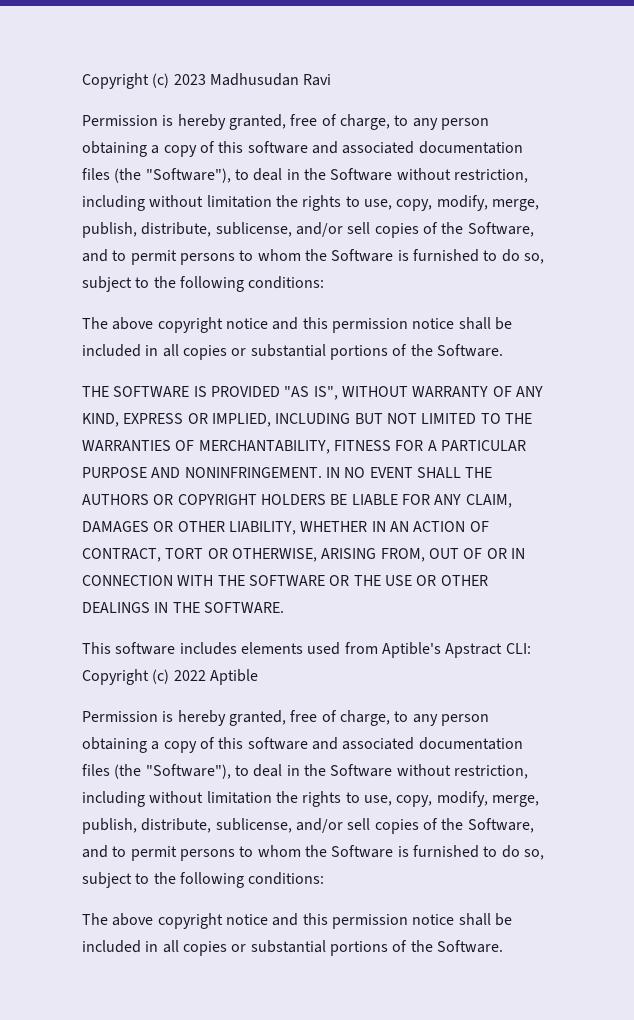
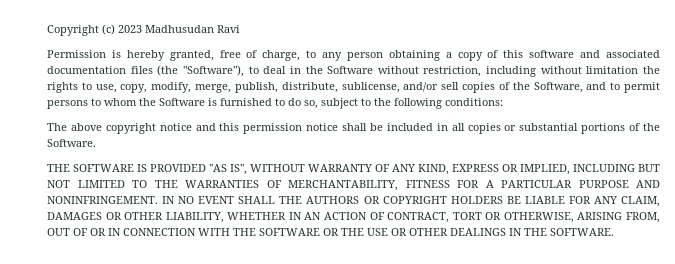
[82,642,531,658] [82,669,258,685] [82,710,489,726] [82,737,523,753] [82,764,528,779] [82,791,539,807] [82,818,534,834] [82,845,544,861] [82,872,325,888] [82,913,512,929] [82,940,503,956] // This software includes elements used from Aptible's Apstract CLI: Copyright (c) 2022 Aptible // Permission is hereby granted, free of charge, to any person obtaining a copy of this software and associated documentation files (the "Software"), to deal in the Software without restriction, including without limitation the rights to use, copy, modify, merge, publish, distribute, sublicense, and/or sell copies of the Software, and to permit persons to whom the Software is furnished to do so, subject to the following conditions: // The above copyright notice and this permission notice shall be included in all copies or substantial portions of the Software. -> (614, 232) none

